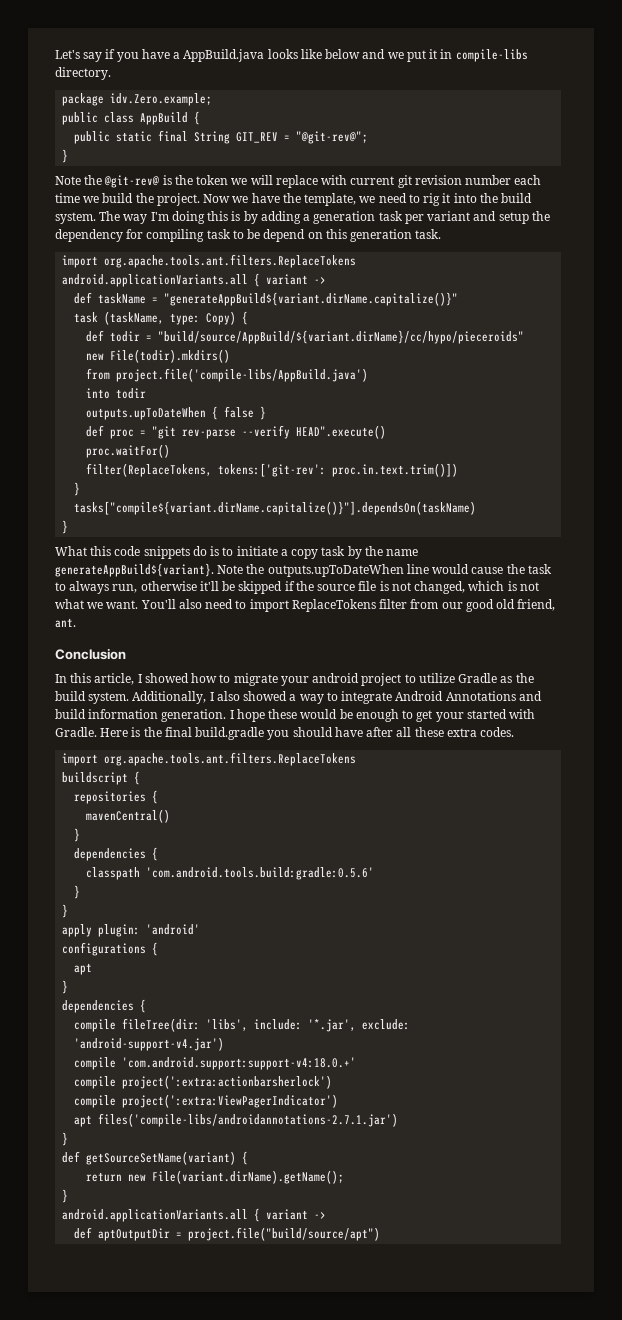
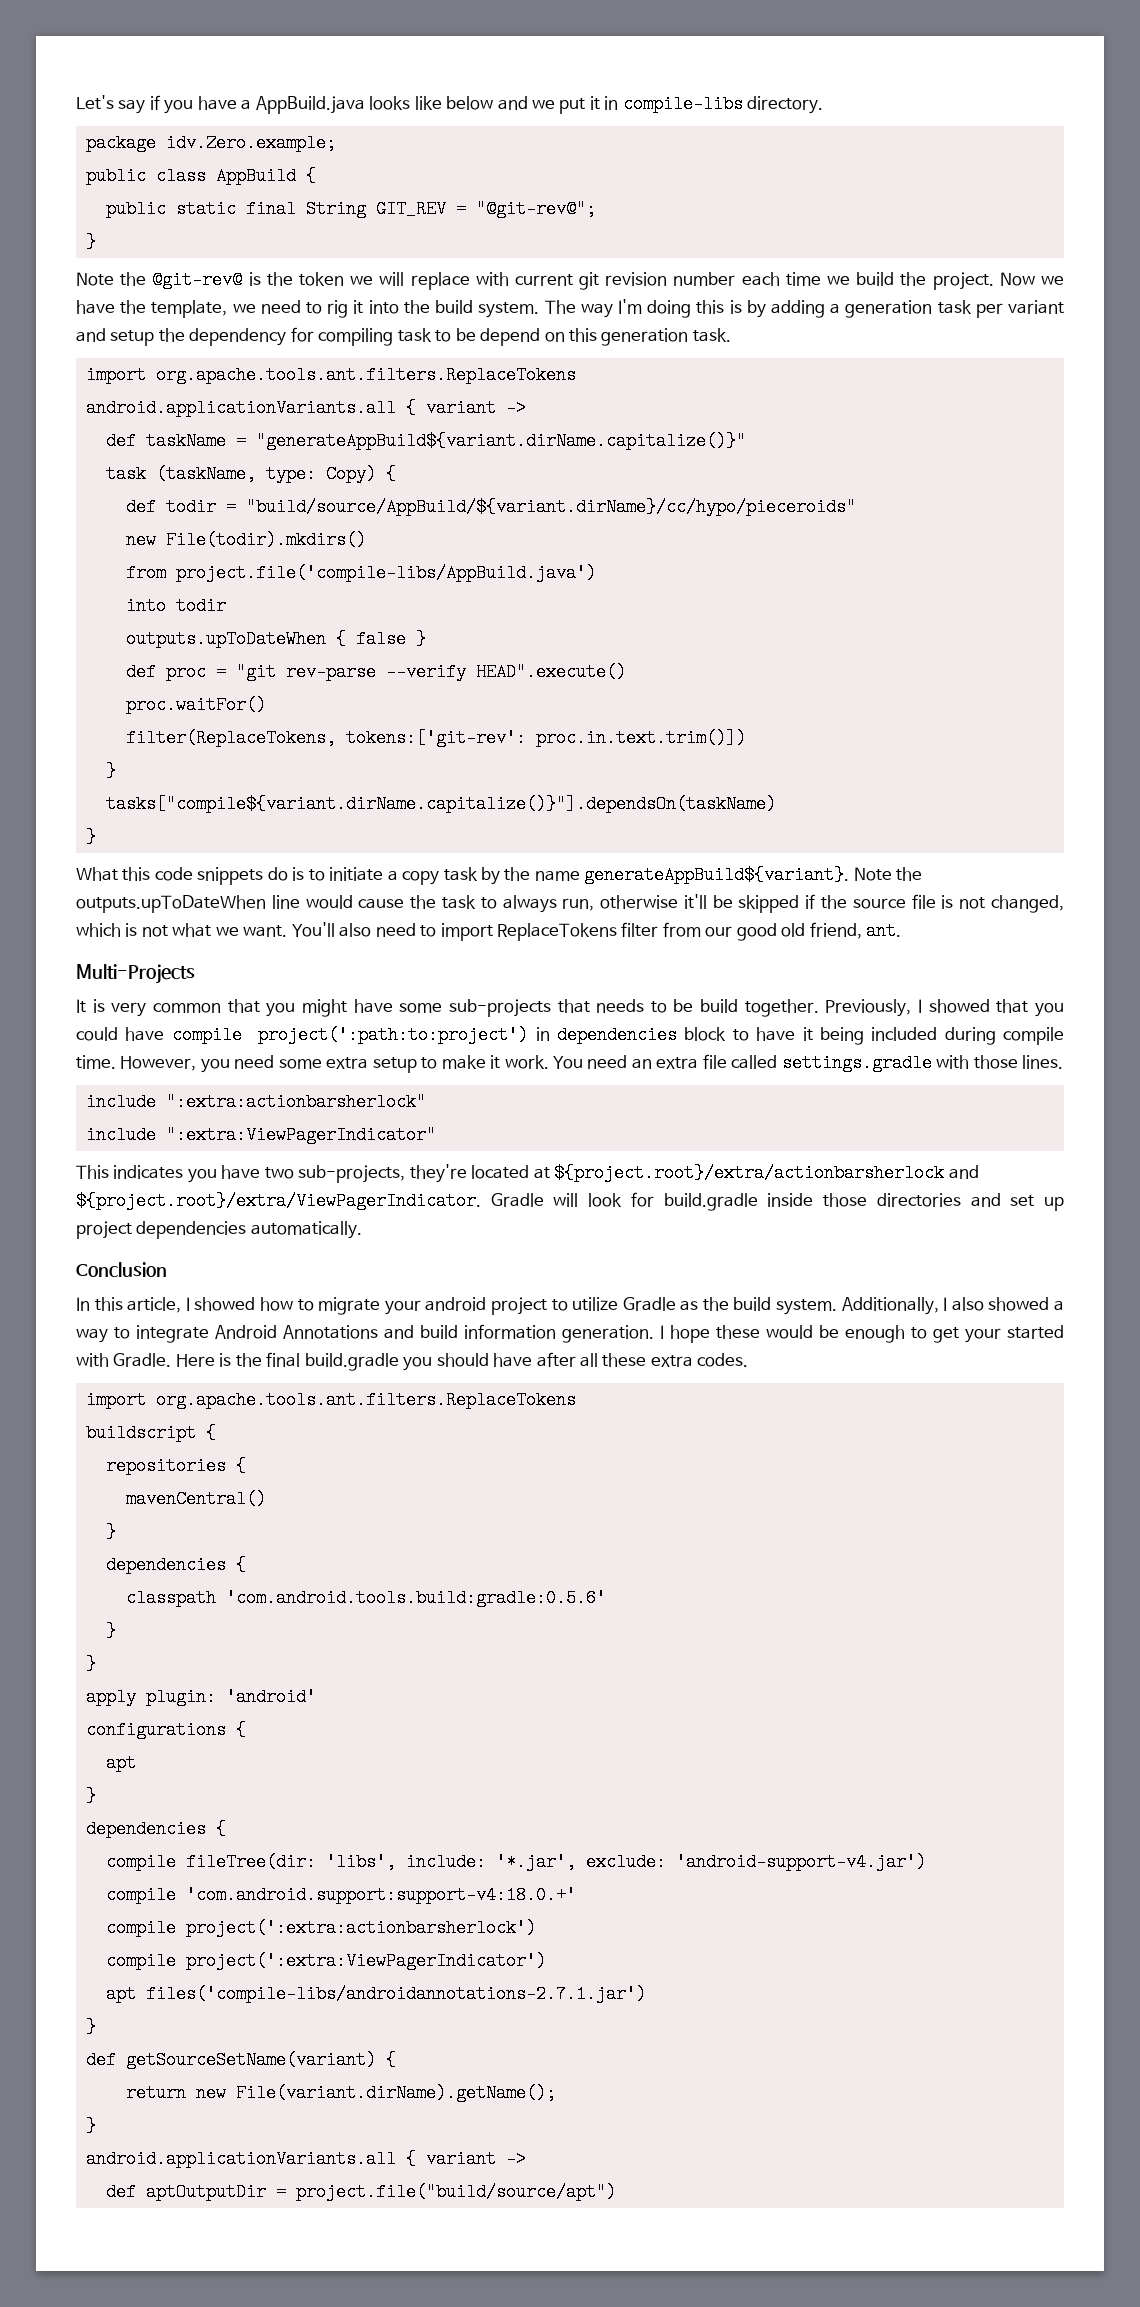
(76, 623) none -> [76,964,195,984] [76,999,1064,1017] [76,1026,1064,1045] [76,1054,1064,1073] [85,1093,426,1111] [85,1126,436,1144] [76,1164,979,1183] [76,1192,1064,1211] [76,1221,362,1239] // Multi-Projects // It is very common that you might have some sub-projects that needs to be build together. Previously, I showed that you could have compile project(':path:to:project') in dependencies block to have it being included during compile time. However, you need some extra setup to make it work. You need an extra file called settings.gradle with those lines. // include ":extra:actionbarsherlock" // include ":extra:ViewPagerIndicator" // This indicates you have two sub-projects, they're located at ${project.root}/extra/actionbarsherlock and ${project.root}/extra/ViewPagerIndicator. Gradle will look for build.gradle inside those directories and set up project dependencies automatically.

